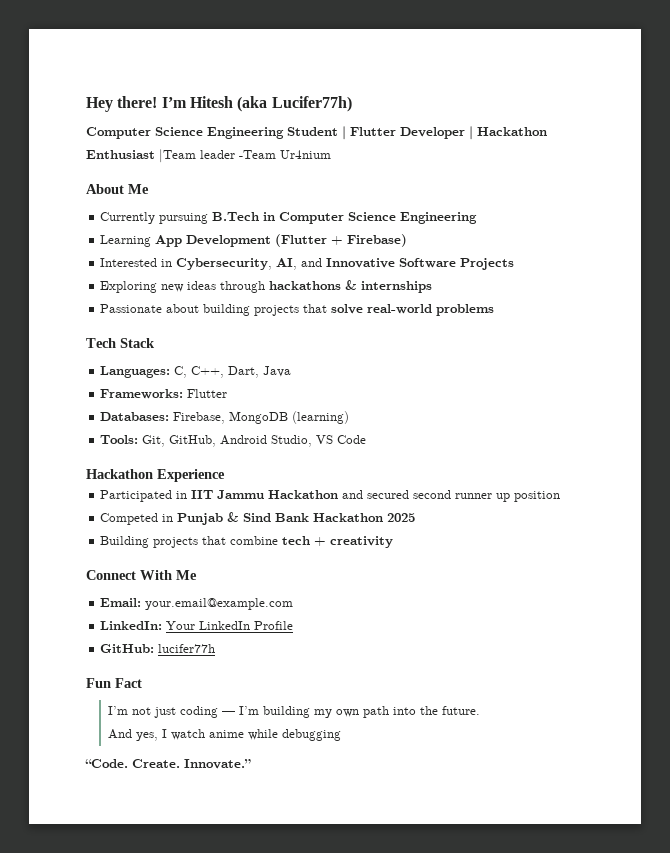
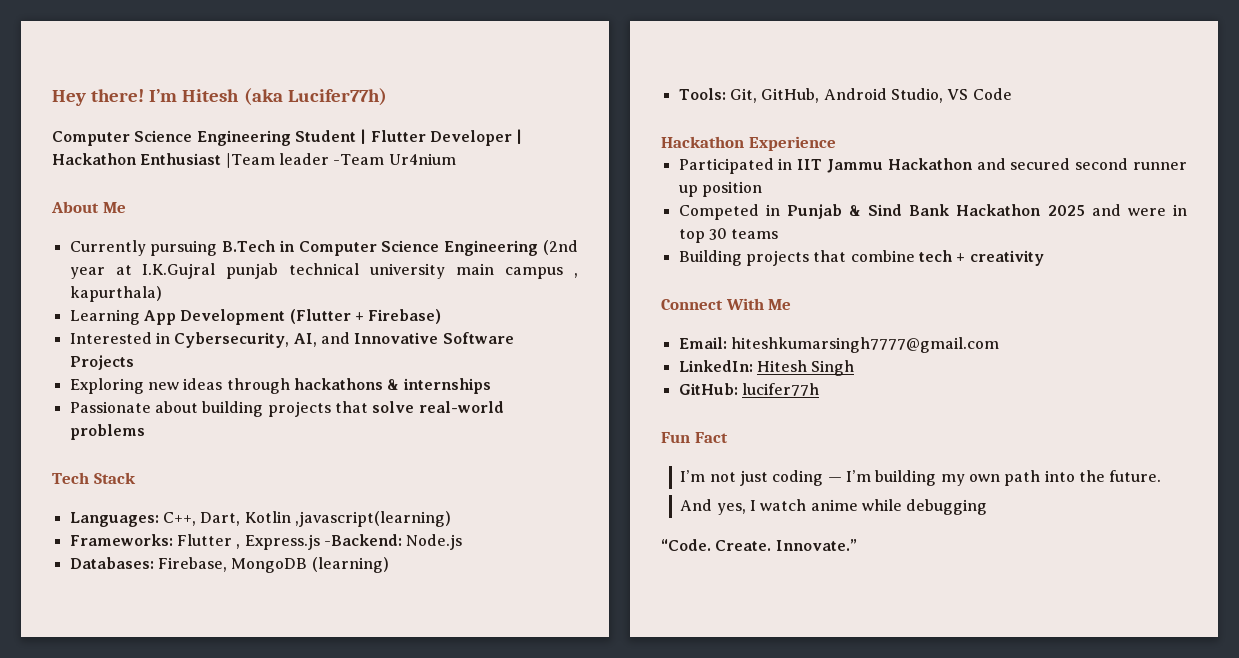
(478, 218) none -> [543,240,578,255] [69,263,578,279] [69,286,162,302] (2nd year at I.K.Gujral punjab technical university main campus , kapurthala)
[174,366,188,378] C, -> (159, 519) none
[263,366,292,377] Java -> [244,511,451,527] Kotlin ,javascript(learning)
(228, 393) none -> [236,534,463,550] , Express.js -Backend: Node.js
(416, 517) none -> [1091,204,1187,216] [678,228,779,243] and were in top 30 teams
[145,598,294,610] your.email@example.com -> [730,337,999,353] hiteshkumarsingh7777@gmail.com
[166,621,294,630] Your LinkedIn Profile -> [756,360,855,376] Hitesh Singh

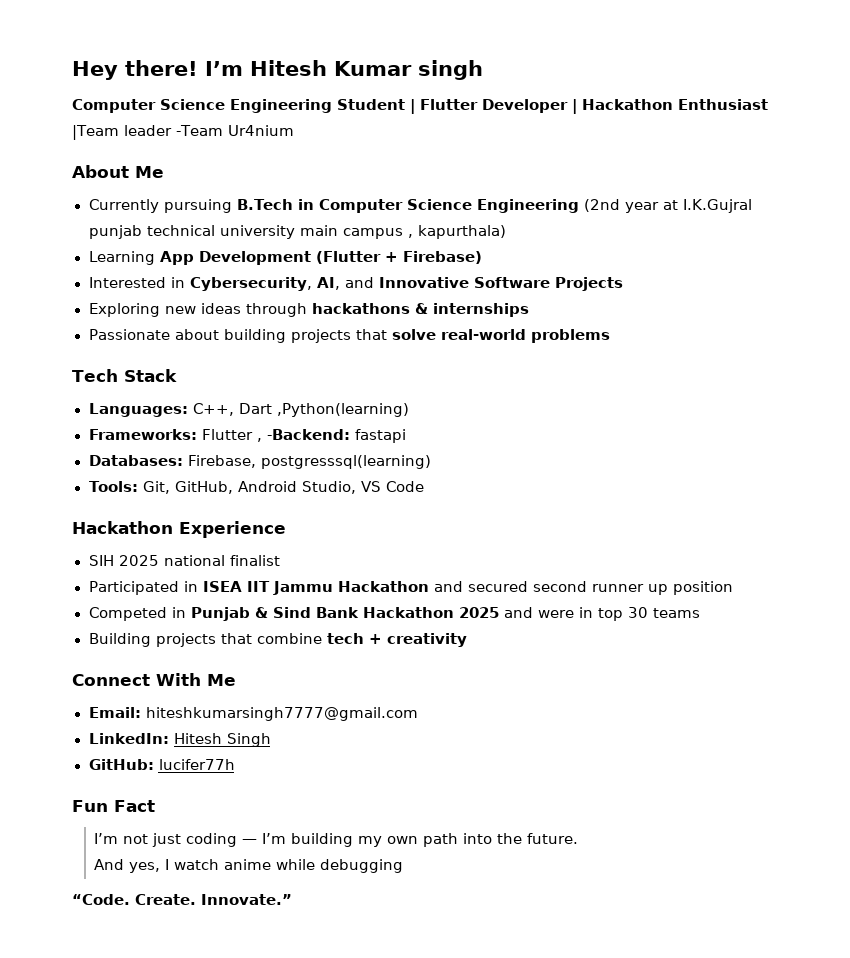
[243,88,387,106] (aka Lucifer77h) -> [334,60,483,80] Kumar singh
[200,511,451,527] Dart, Kotlin ,javascript(learning) -> [238,403,409,417] Dart ,Python(learning)
[244,534,463,550] Express.js -Backend: Node.js -> [267,429,407,443] -Backend: fastapi
[231,557,389,573] MongoDB (learning) -> [261,455,432,469] postgresssql(learning)
(836, 143) none -> [88,555,280,566] // SIH 2025 national finalist
(793, 164) none -> [202,581,242,592] ISEA

